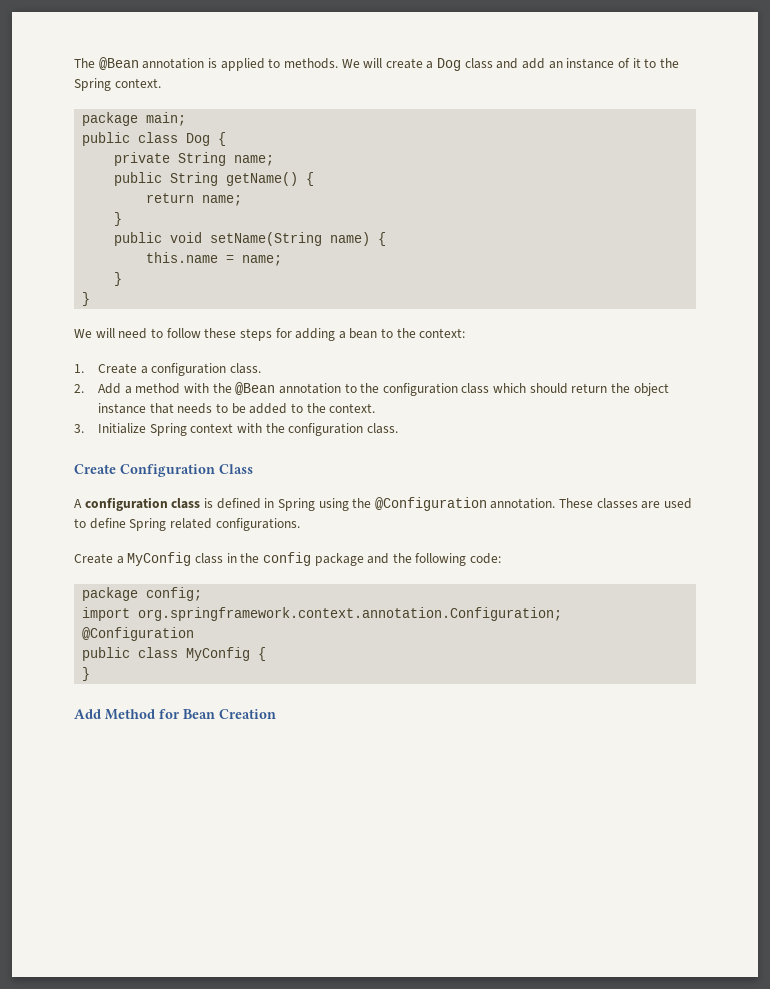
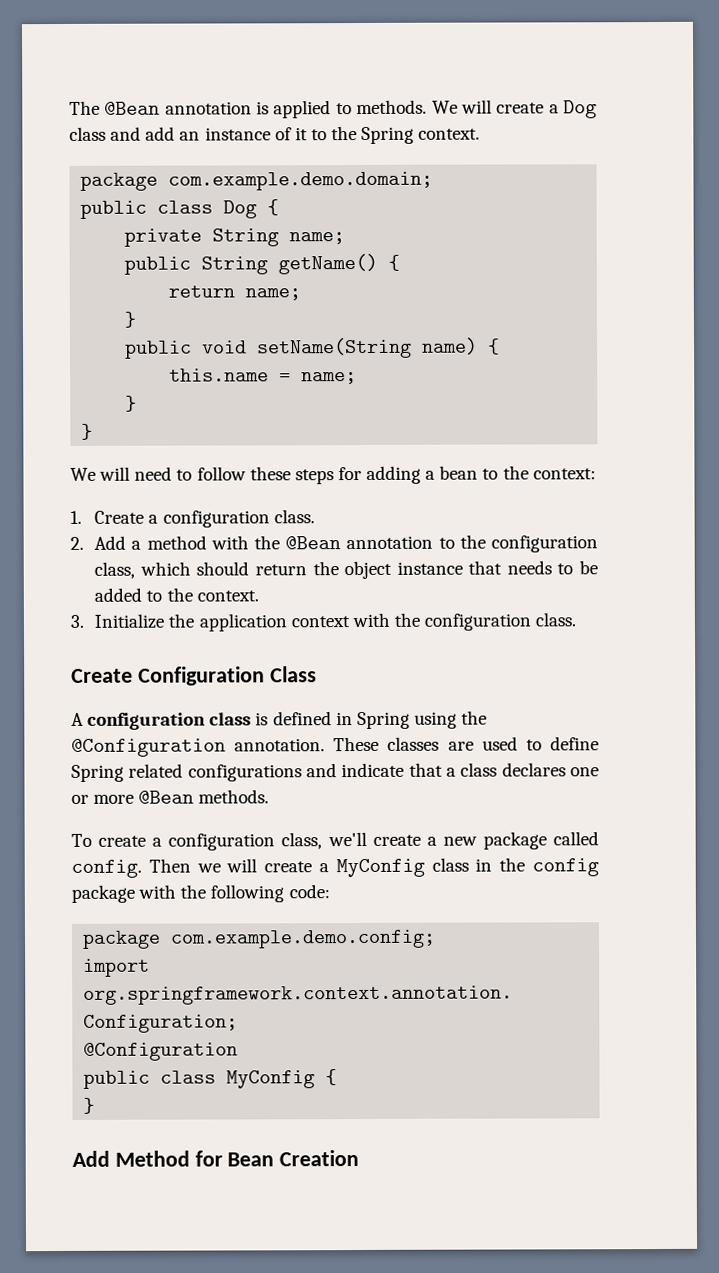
[146,112,187,126] main; -> [168,171,434,191] com.example.demo.domain;
[461,383,490,394] class -> [94,561,136,579] class,
[149,423,187,436] Spring -> [168,613,287,632] the application
[215,518,300,531] [74,553,113,564] configurations. // Create -> [187,762,599,782] [71,789,270,804] [71,831,600,851] [71,858,313,878] configurations and indicate that a class declares one or more @Bean methods. // To create a configuration class, we'll create a new package called config. Then we will create
[367,553,390,564] and -> [138,884,177,899] with
[146,587,203,601] config; -> [170,929,437,949] com.example.demo.config;

